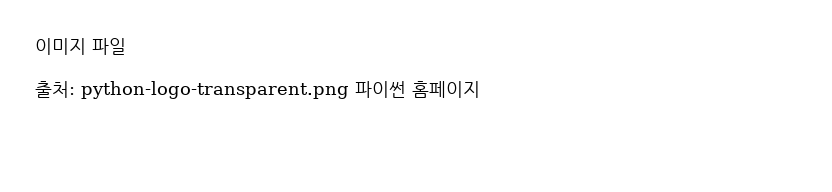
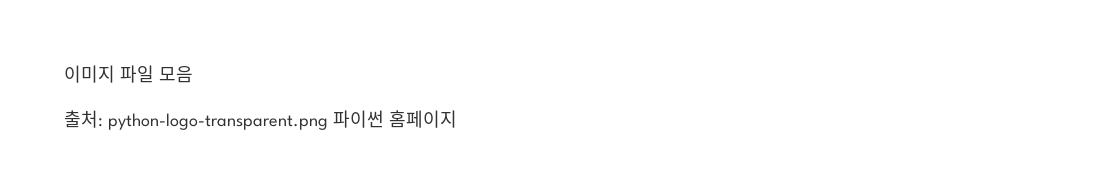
(126, 46) none -> [158,66,193,83] 모음

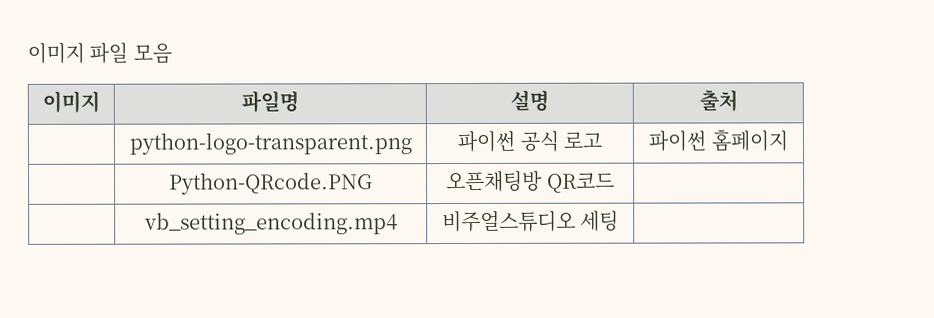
[64,110,457,130] // 출처: python-logo-transparent.png 파이썬 홈페이지 -> [42,90,100,113] [241,90,299,113] [510,89,549,111] [698,89,738,112] [128,132,412,155] [457,130,602,153] [648,129,788,152] [169,172,373,195] [446,170,615,193] [143,212,398,235] [441,210,620,233] // 이미지 | 파일명 | 설명 | 출처 // | python-logo-transparent.png | 파이썬 공식 로고 | 파이썬 홈페이지 // | Python-QRcode.PNG | 오픈채팅방 QR코드 | // | vb_setting_encoding.mp4 | 비주얼스튜디오 세팅 |

